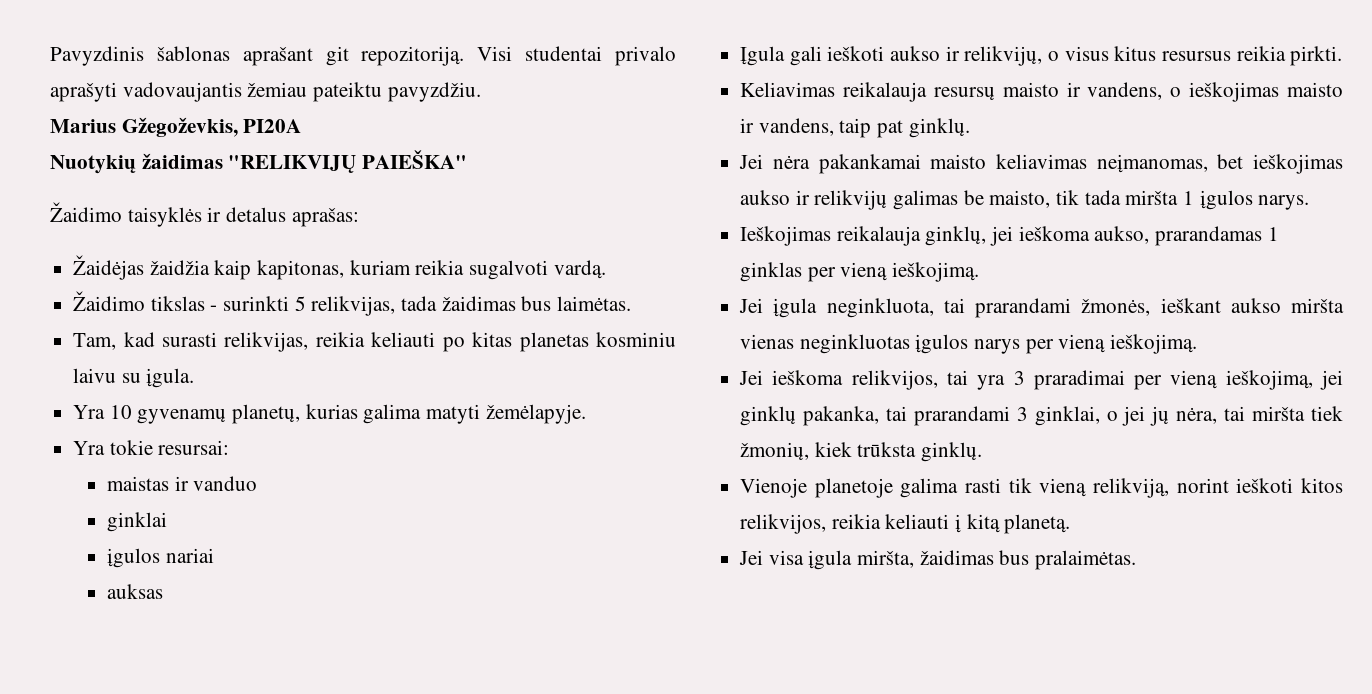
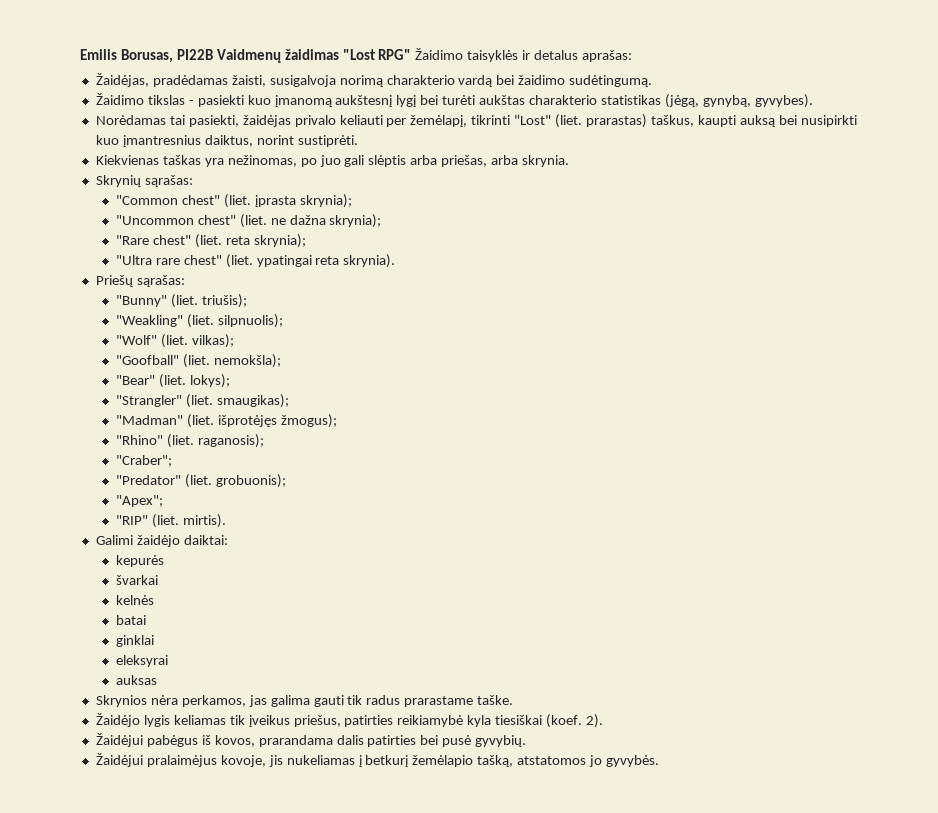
[50,46,676,66] [50,82,481,102] [50,117,302,137] [50,150,468,174] Pavyzdinis šablonas aprašant git repozitoriją. Visi studentai privalo aprašyti vadovaujantis žemiau pateiktu pavyzdžiu. // Marius Gžegoževkis, PI20A // Nuotykių žaidimas "RELIKVIJŲ PAIEŠKA" // -> [80,49,412,63] Emilis Borusas, PI22B Vaidmenų žaidimas "Lost RPG"
[73,255,606,280] [73,291,632,316] [73,332,676,352] [73,368,195,388] [73,404,586,424] [73,440,230,455] [107,476,258,491] Žaidėjas žaidžia kaip kapitonas, kuriam reikia sugalvoti vardą. // Žaidimo tikslas - surinkti 5 relikvijas, tada žaidimas bus laimėtas. // Tam, kad surasti relikvijas, reikia keliauti po kitas planetas kosminiu laivu su įgula. // Yra 10 gyvenamų planetų, kurias galima matyti žemėlapyje. // Yra tokie resursai: // maistas ir vanduo -> [95,73,653,87] [95,93,813,108] [95,114,857,128] [95,135,358,147] [95,155,570,167] [95,175,193,187] [115,194,352,208] [115,214,382,228] [115,234,306,248] [115,254,396,268] [95,275,185,287] [115,294,247,308] [115,314,283,328] [115,334,234,348] [115,354,281,368] [115,374,230,388] [115,394,289,408] [115,414,337,428] [115,434,264,448] [115,455,172,467] [115,474,286,488] [115,495,163,507] [115,514,226,528] [95,535,228,547] [115,555,164,567] [115,575,158,585] [115,595,154,605] [115,615,146,625] Žaidėjas, pradėdamas žaisti, susigalvoja norimą charakterio vardą bei žaidimo sudėtingumą. // Žaidimo tikslas - pasiekti kuo įmanomą aukštesnį lygį bei turėti aukštas charakterio statistikas (jėgą, gynybą, gyvybes). // Norėdamas tai pasiekti, žaidėjas privalo keliauti per žemėlapį, tikrinti "Lost" (liet. prarastas) taškus, kaupti auksą bei nusipirkti kuo įmantresnius daiktus, norint sustiprėti. // Kiekvienas taškas yra nežinomas, po juo gali slėptis arba priešas, arba skrynia. // Skrynių sąrašas: // "Common chest" (liet. įprasta skrynia); // "Uncommon chest" (liet. ne dažna skrynia); // "Rare chest" (liet. reta skrynia); // "Ultra rare chest" (liet. ypatingai reta skrynia). // Priešų sąrašas: // "Bunny" (liet. triušis); // "Weakling" (liet. silpnuolis); // "Wolf" (liet. vilkas); // "Goofball" (liet. nemokšla); // "Bear" (liet. lokys); // "Strangler" (liet. smaugikas); // "Madman" (liet. išprotėjęs žmogus); // "Rhino" (liet. raganosis); // "Craber"; // "Predator" (liet. grobuonis); // "Apex"; // "RIP" (liet. mirtis). // Galimi žaidėjo daiktai: // kepurės // švarkai // kelnės // batai
[107,548,214,568] įgulos nariai -> [115,655,168,667] eleksyrai
[740,46,1343,66] [740,82,1343,102] [740,118,970,138] [739,154,1343,174] [740,190,1310,210] [740,226,1279,246] [740,262,980,282] [739,298,1344,318] [740,334,1198,354] [739,370,1343,390] [740,406,1343,426] [740,442,983,462] [740,478,1343,498] [740,514,1071,534] [739,550,1137,570] Įgula gali ieškoti aukso ir relikvijų, o visus kitus resursus reikia pirkti. // Keliavimas reikalauja resursų maisto ir vandens, o ieškojimas maisto ir vandens, taip pat ginklų. // Jei nėra pakankamai maisto keliavimas neįmanomas, bet ieškojimas aukso ir relikvijų galimas be maisto, tik tada miršta 1 įgulos narys. // Ieškojimas reikalauja ginklų, jei ieškoma aukso, prarandamas 1 ginklas per vieną ieškojimą. // Jei įgula neginkluota, tai prarandami žmonės, ieškant aukso miršta vienas neginkluotas įgulos narys per vieną ieškojimą. // Jei ieškoma relikvijos, tai yra 3 praradimai per vieną ieškojimą, jei ginklų pakanka, tai prarandami 3 ginklai, o jei jų nėra, tai miršta tiek žmonių, kiek trūksta ginklų. // Vienoje planetoje galima rasti tik vieną relikviją, norint ieškoti kitos relikvijos, reikia keliauti į kitą planetą. // Jei visa įgula miršta, žaidimas bus pralaimėtas. -> [95,695,514,707] [95,713,604,728] [95,733,527,747] [95,753,660,767] Skrynios nėra perkamos, jas galima gauti tik radus prarastame taške. // Žaidėjo lygis keliamas tik įveikus priešus, patirties reikiamybė kyla tiesiškai (koef. 2). // Žaidėjui pabėgus iš kovos, prarandama dalis patirties bei pusė gyvybių. // Žaidėjui pralaimėjus kovoje, jis nukeliamas į betkurį žemėlapio tašką, atstatomos jo gyvybės.

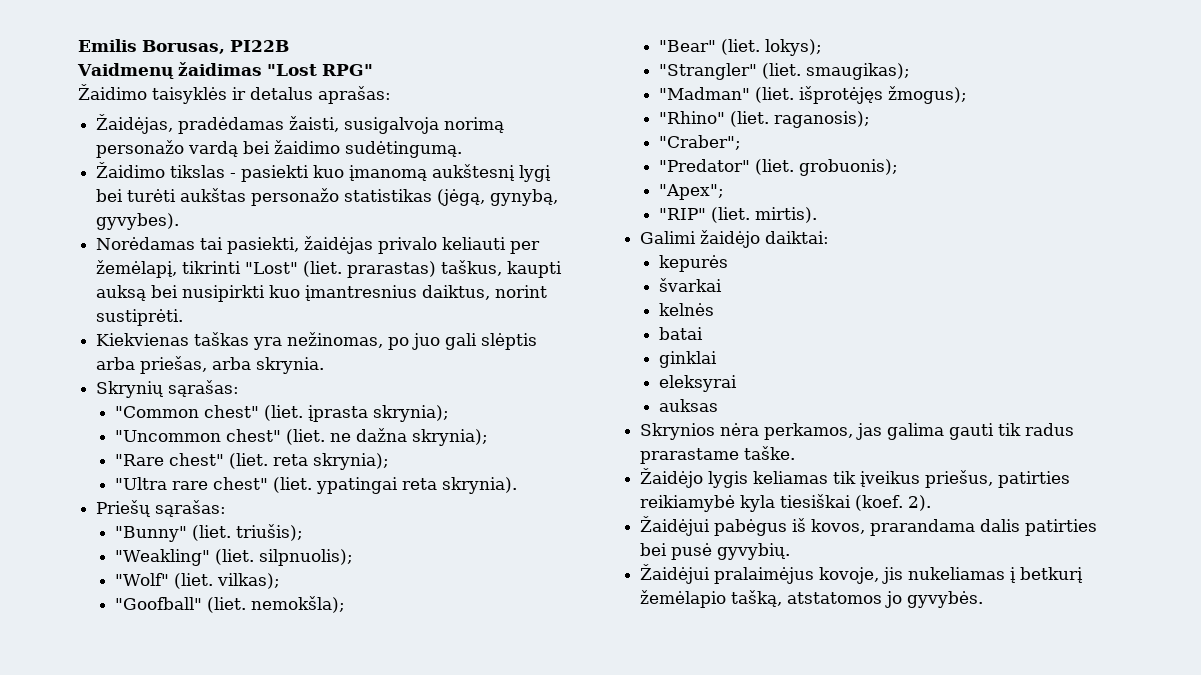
(213, 54) none -> (289, 46) //
(412, 54) none -> (373, 70) //
[386,75,455,85] charakterio -> [96,140,185,158] personažo
[529,95,598,105] charakterio -> [251,188,340,206] personažo

